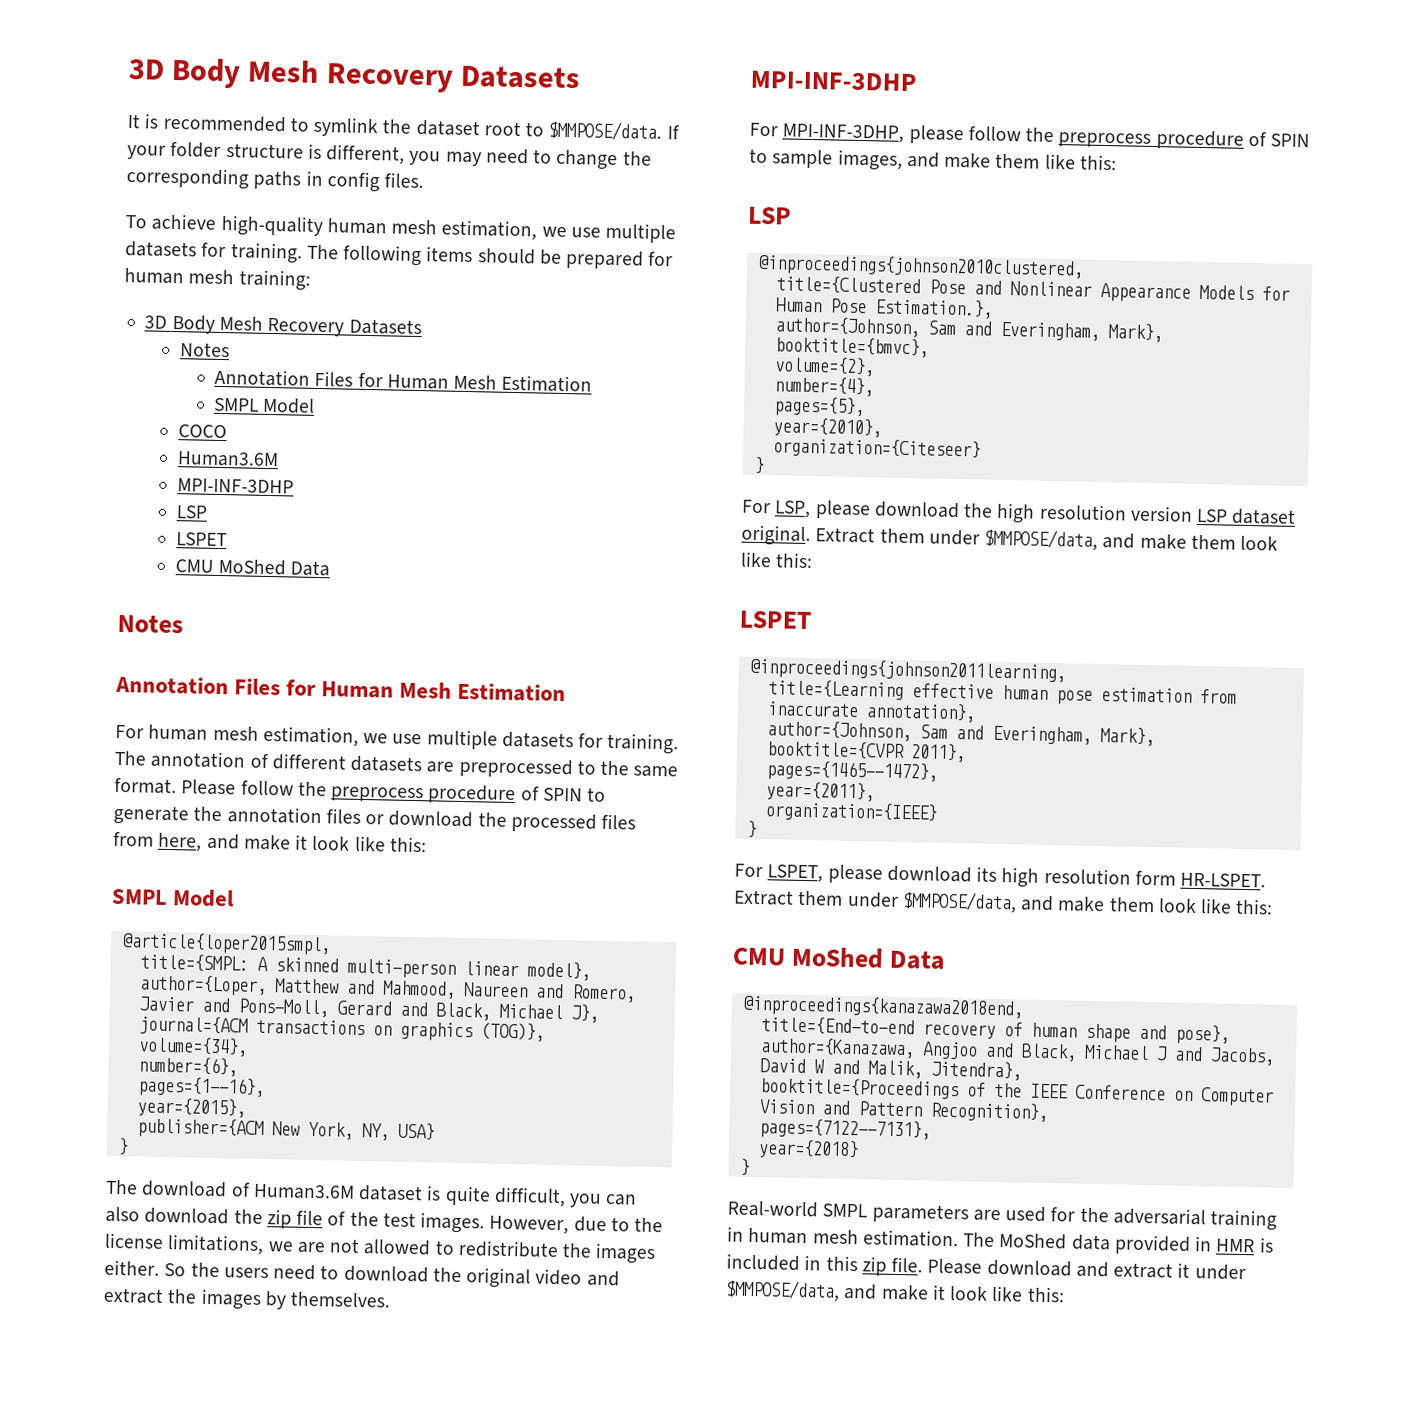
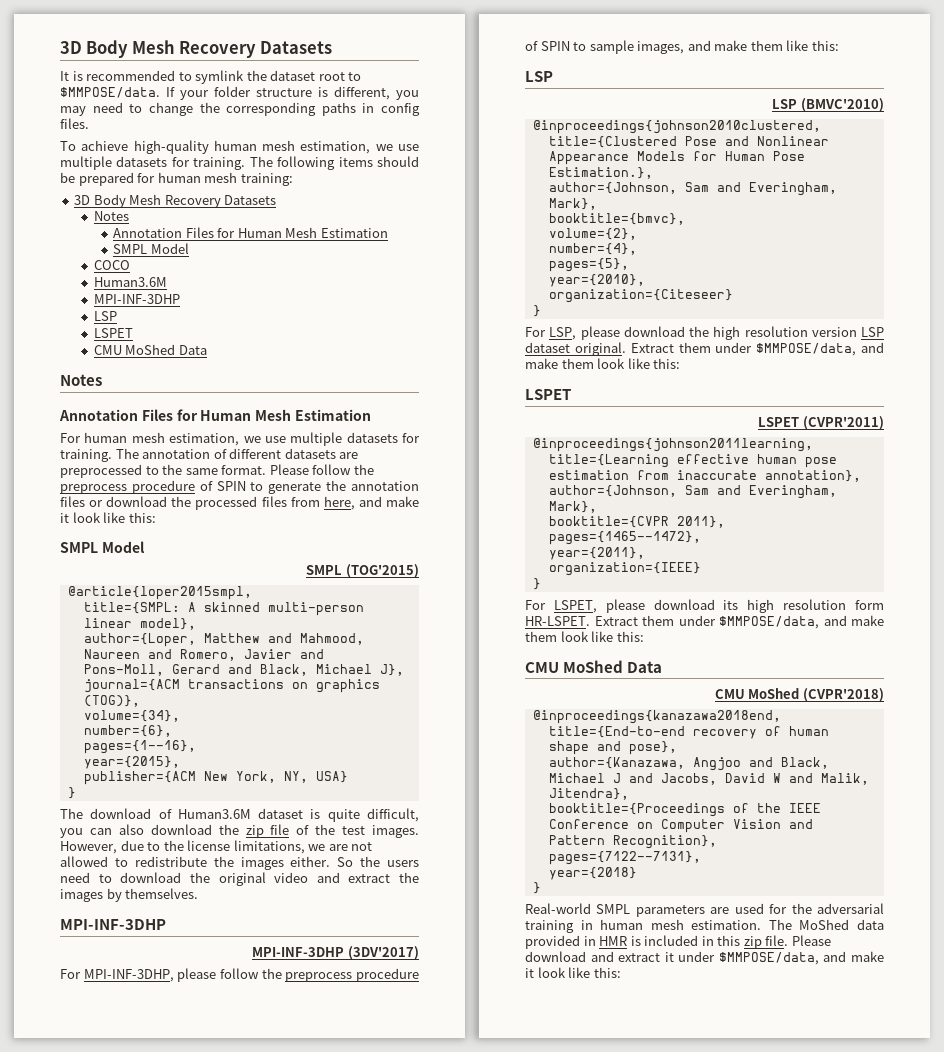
(236, 898) none -> [306,564,419,578] // SMPL (TOG'2015)
(918, 81) none -> [252,946,419,960] // MPI-INF-3DHP (3DV'2017)
(792, 215) none -> [772,98,884,112] // LSP (BMVC'2010)
(812, 620) none -> [758,416,884,430] // LSPET (CVPR'2011)
(947, 960) none -> [714,688,884,702] // CMU MoShed (CVPR'2018)

